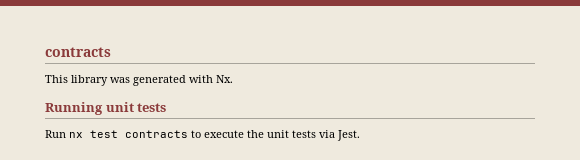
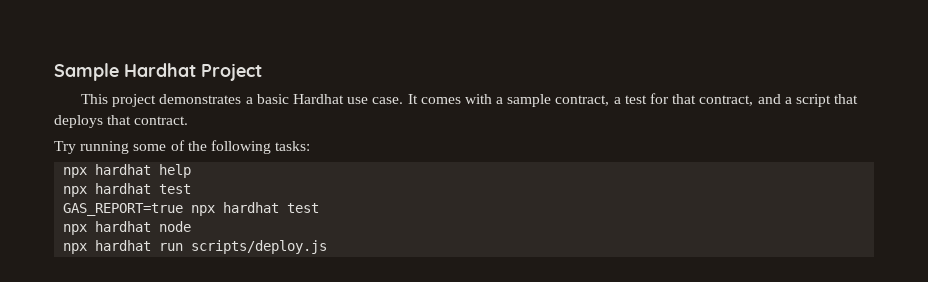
[45,47,111,57] [45,75,233,86] [45,102,167,115] [45,130,360,141] contracts // This library was generated with Nx. // Running unit tests // Run nx test contracts to execute the unit tests via Jest. -> [54,63,262,81] [81,93,859,107] [54,115,189,128] [54,140,311,154] [63,164,192,178] [63,183,192,197] [63,202,320,216] [63,221,192,235] [63,240,328,254] Sample Hardhat Project // This project demonstrates a basic Hardhat use case. It comes with a sample contract, a test for that contract, and a script that deploys that contract. // Try running some of the following tasks: // npx hardhat help // npx hardhat test // GAS_REPORT=true npx hardhat test // npx hardhat node // npx hardhat run scripts/deploy.js

